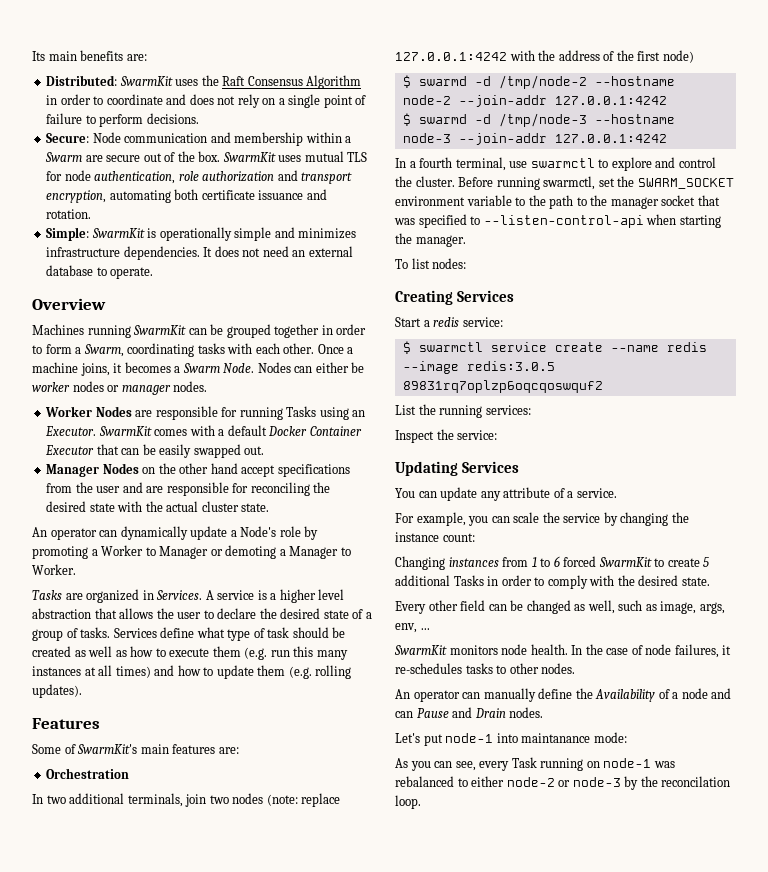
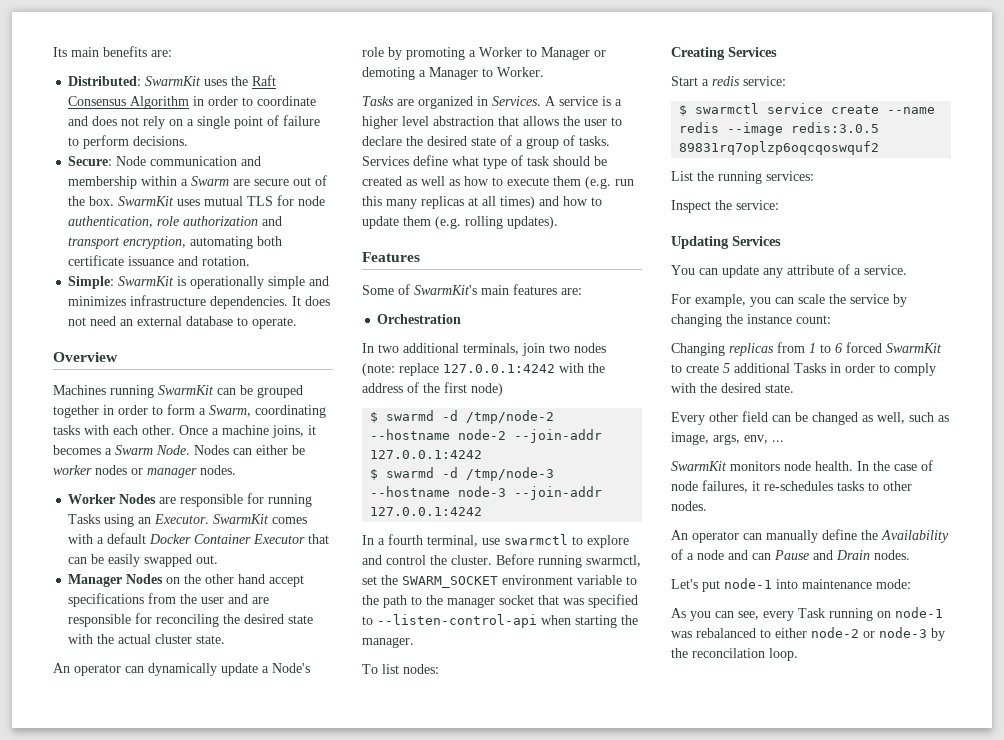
[32,666,81,676] instances -> [421,196,464,209] replicas
[448,557,499,567] instances -> [729,343,774,356] replicas
[521,733,591,743] maintanance -> [802,579,872,589] maintenance

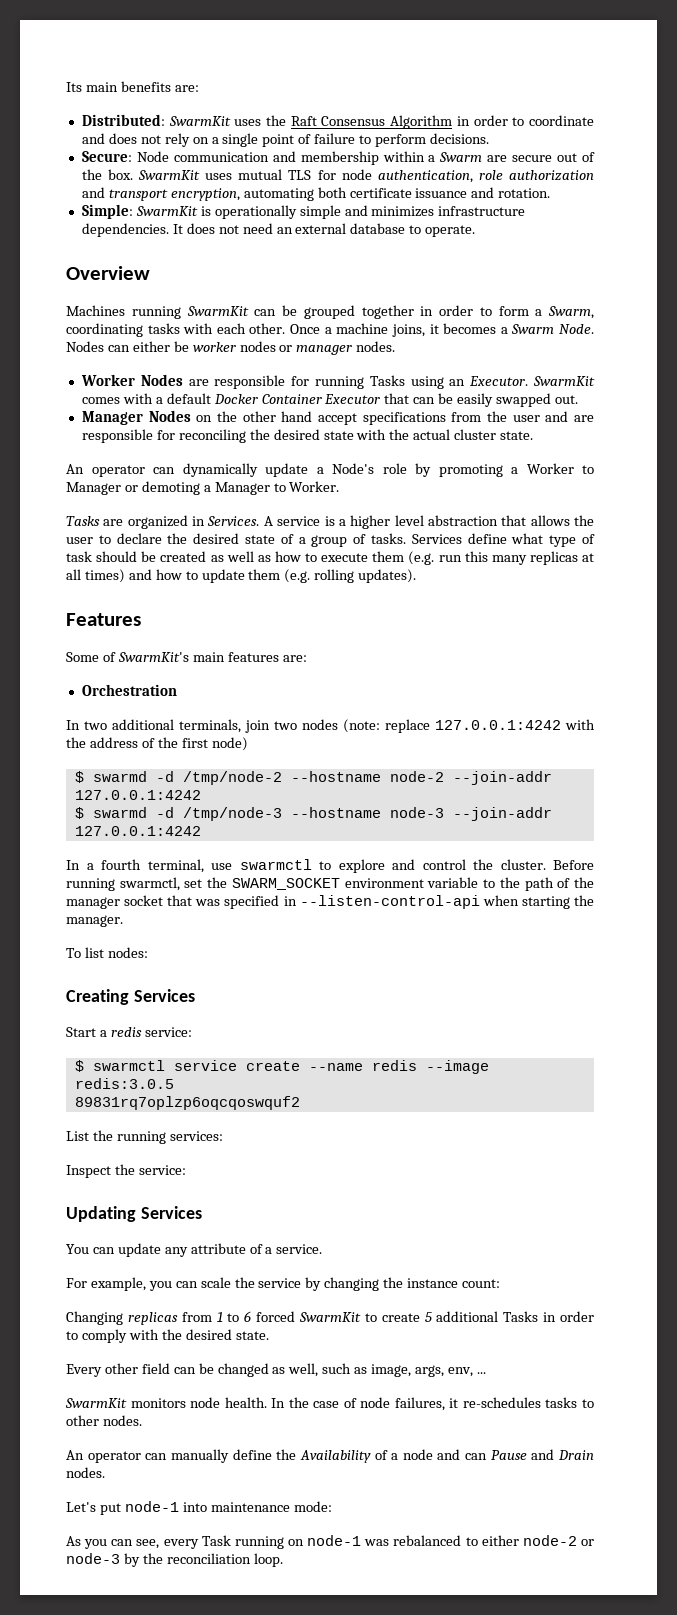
[411,596,422,605] to -> [557,878,571,888] of
[362,616,373,625] to -> [283,896,297,906] in
[692,648,765,658] reconcilation -> [166,1553,251,1564] reconciliation

